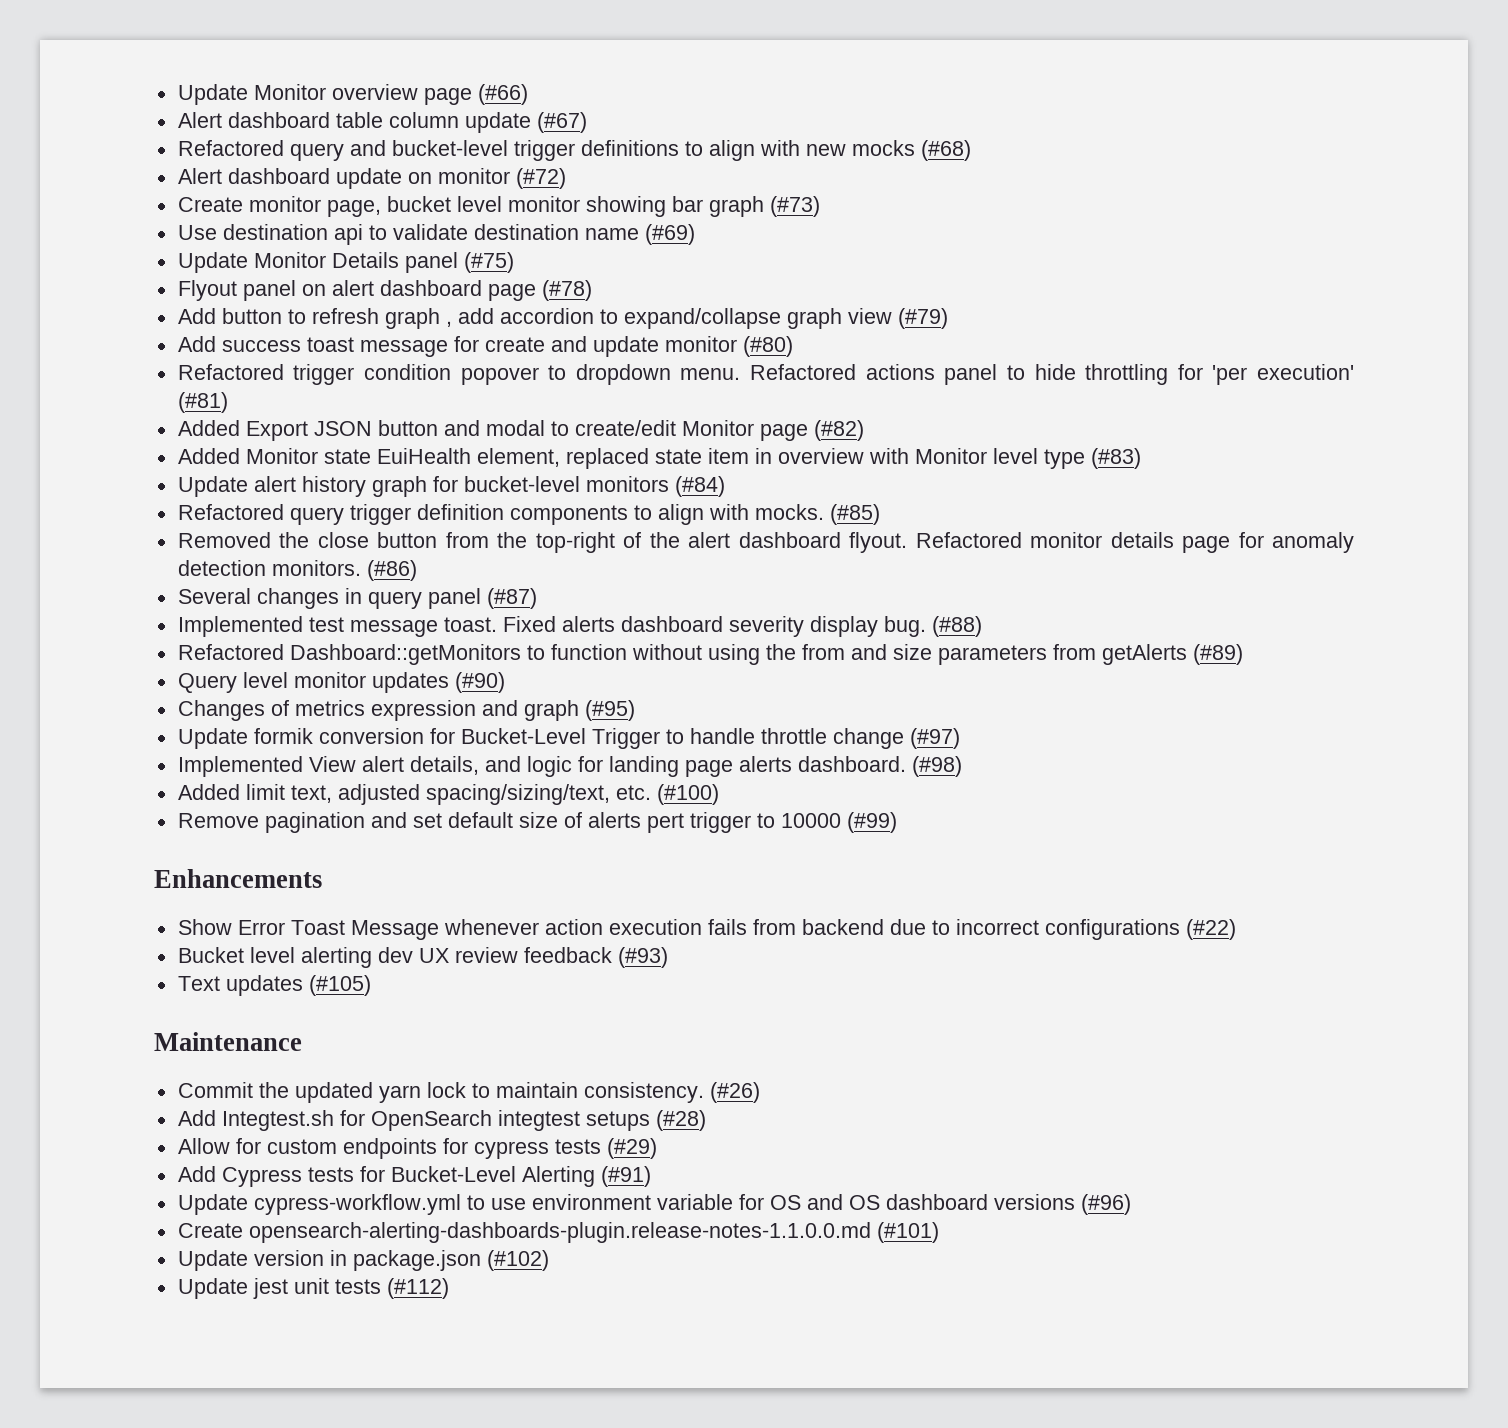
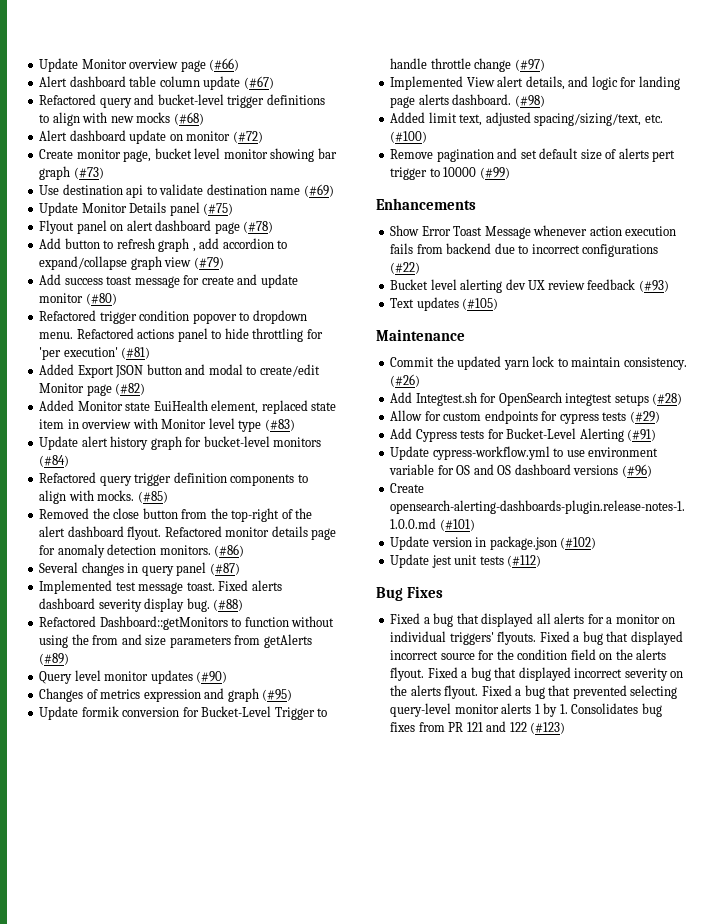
(449, 1288) none -> [376,586,444,601] [390,613,676,627] [390,631,683,645] [390,649,667,660] [390,667,684,681] [390,685,678,699] [390,703,662,717] [390,721,566,734] // Bug Fixes // Fixed a bug that displayed all alerts for a monitor on individual triggers' flyouts. Fixed a bug that displayed incorrect source for the condition field on the alerts flyout. Fixed a bug that displayed incorrect severity on the alerts flyout. Fixed a bug that prevented selecting query-level monitor alerts 1 by 1. Consolidates bug fixes from PR 121 and 122 (#123)

